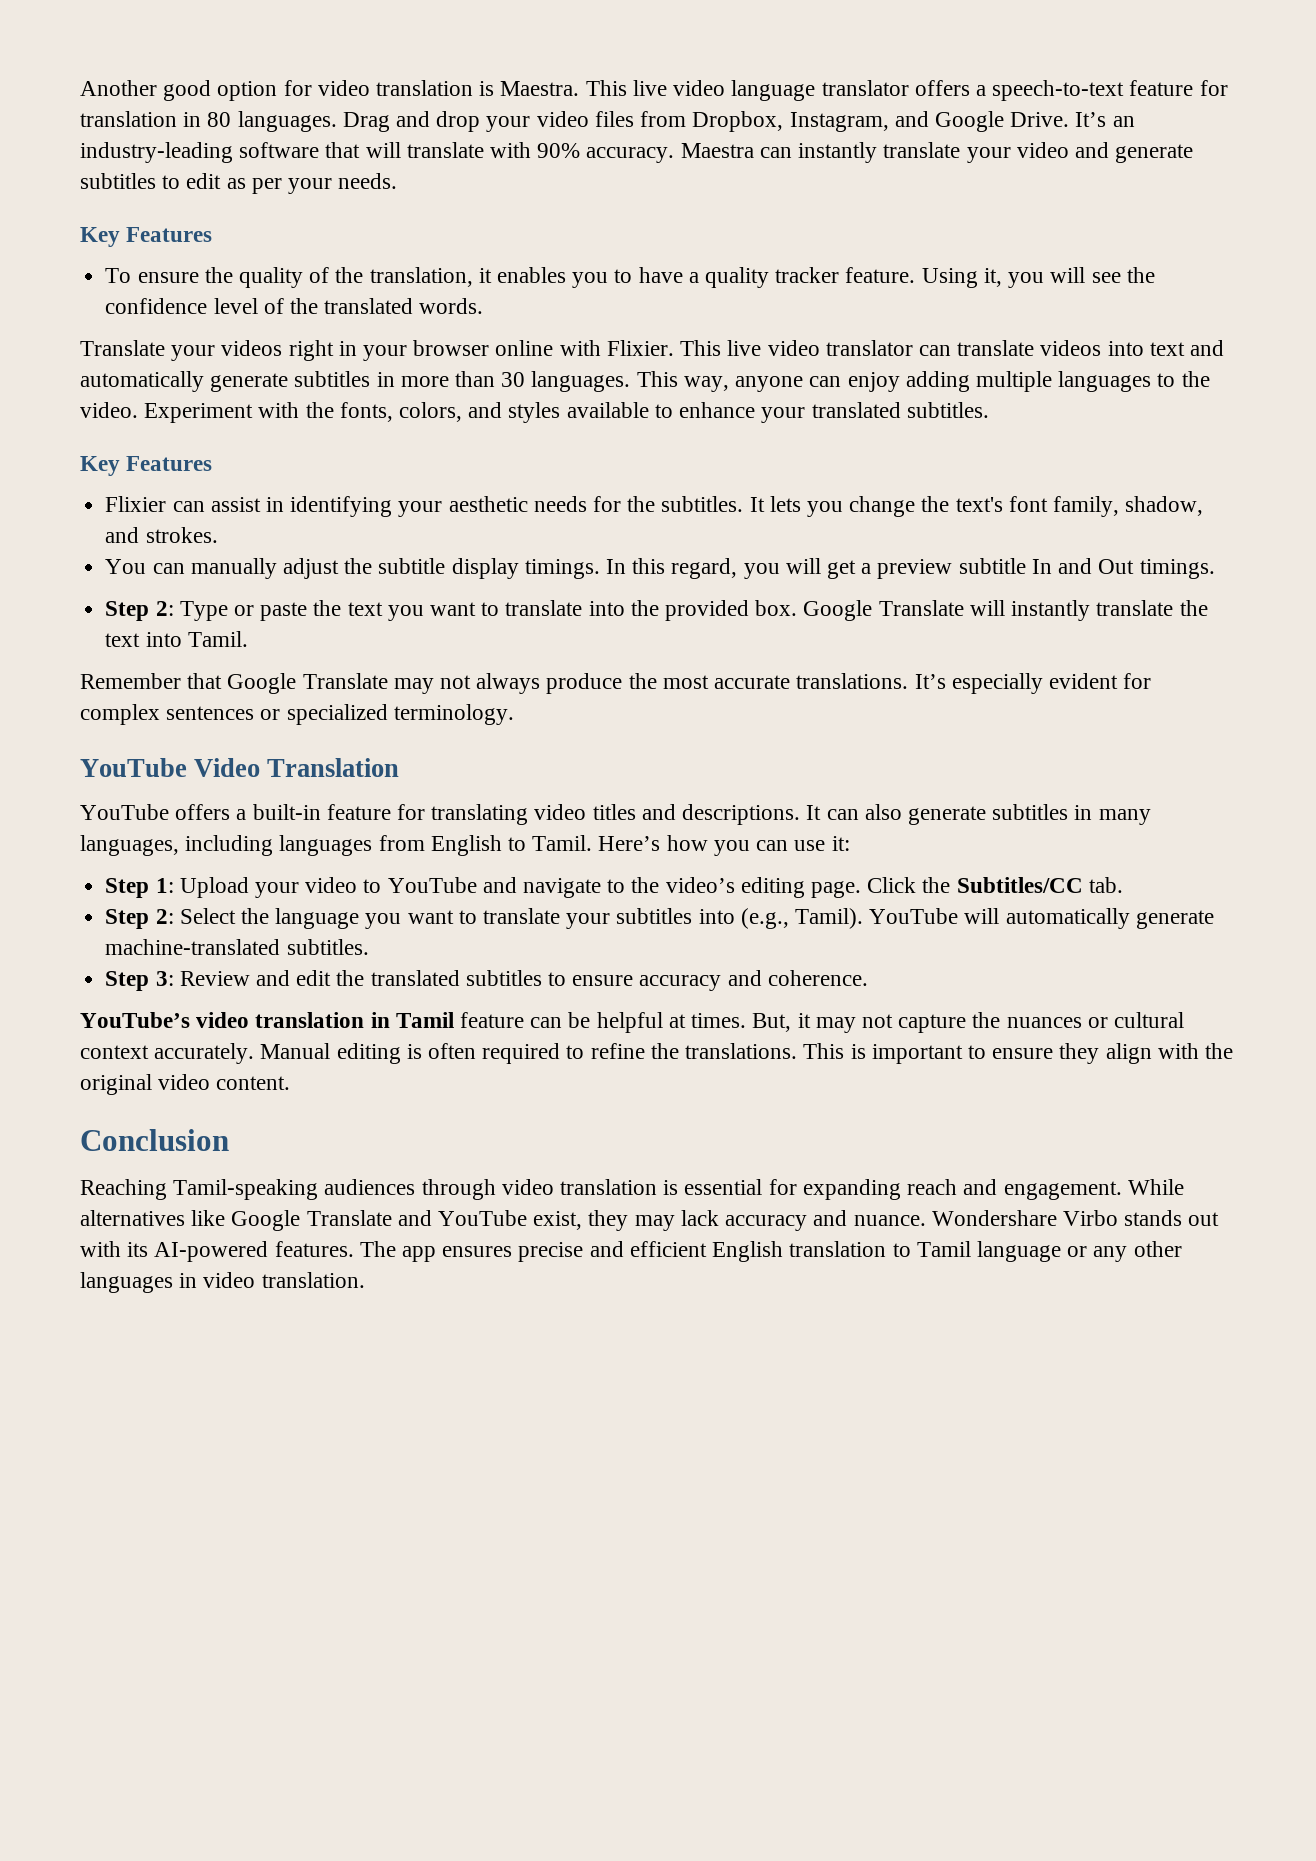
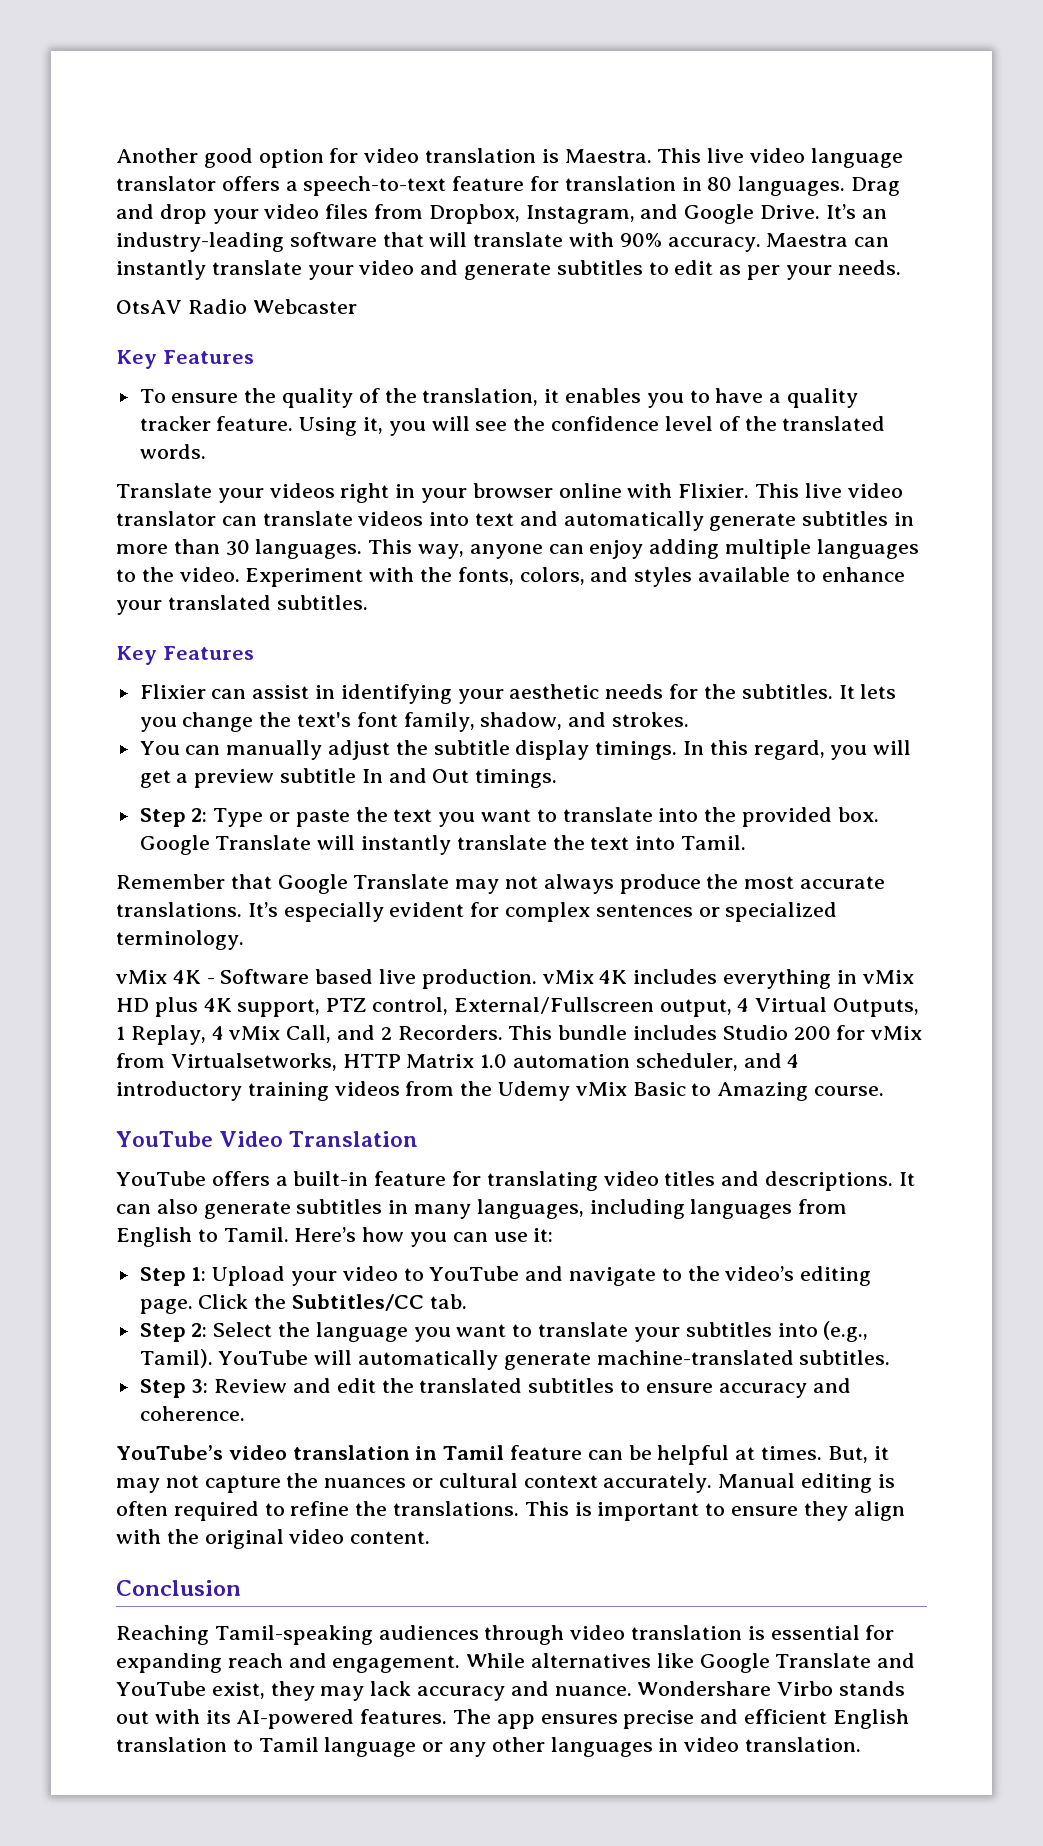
(398, 181) none -> [116,299,357,314] // OtsAV Radio Webcaster
(514, 714) none -> [116,969,914,989] [116,997,920,1017] [116,1025,923,1045] [116,1053,800,1071] [116,1081,885,1101] // vMix 4K - Software based live production. vMix 4K includes everything in vMix HD plus 4K support, PTZ control, External/Fullscreen output, 4 Virtual Outputs, 1 Replay, 4 vMix Call, and 2 Recorders. This bundle includes Studio 200 for vMix from Virtualsetworks, HTTP Matrix 1.0 automation scheduler, and 4 introductory training videos from the Udemy vMix Basic to Amazing course.

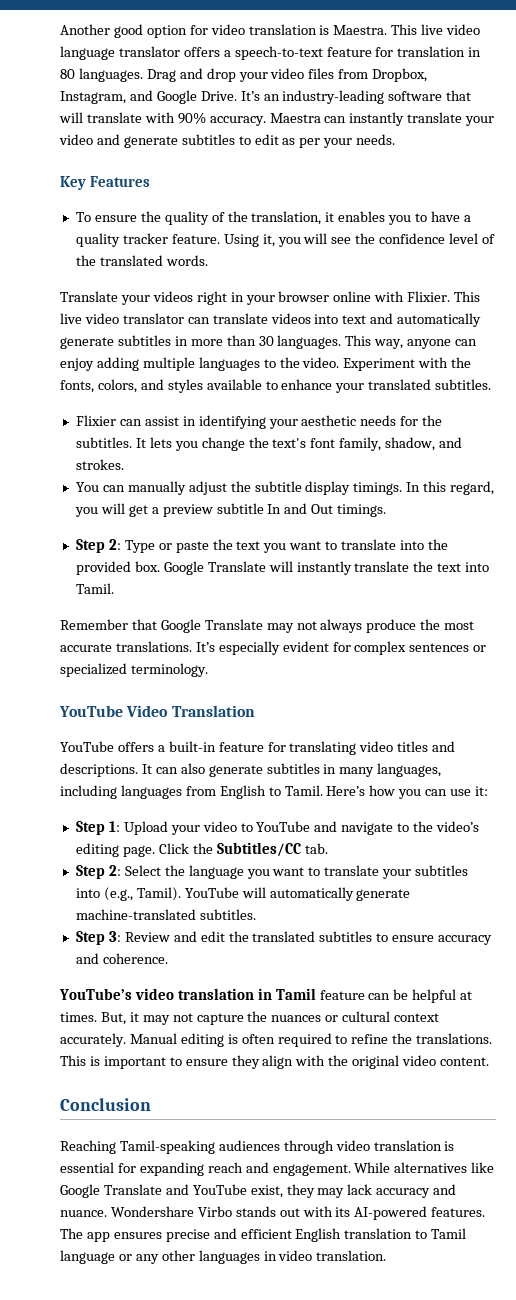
[116,299,357,314] // OtsAV Radio Webcaster -> (396, 139) none
[116,646,254,665] // Key Features -> (492, 384) none
[116,969,914,989] [116,997,920,1017] [116,1025,923,1045] [116,1053,800,1071] [116,1081,885,1101] // vMix 4K - Software based live production. vMix 4K includes everything in vMix HD plus 4K support, PTZ control, External/Fullscreen output, 4 Virtual Outputs, 1 Replay, 4 vMix Call, and 2 Recorders. This bundle includes Studio 200 for vMix from Virtualsetworks, HTTP Matrix 1.0 automation scheduler, and 4 introductory training videos from the Udemy vMix Basic to Amazing course. -> (208, 670) none

